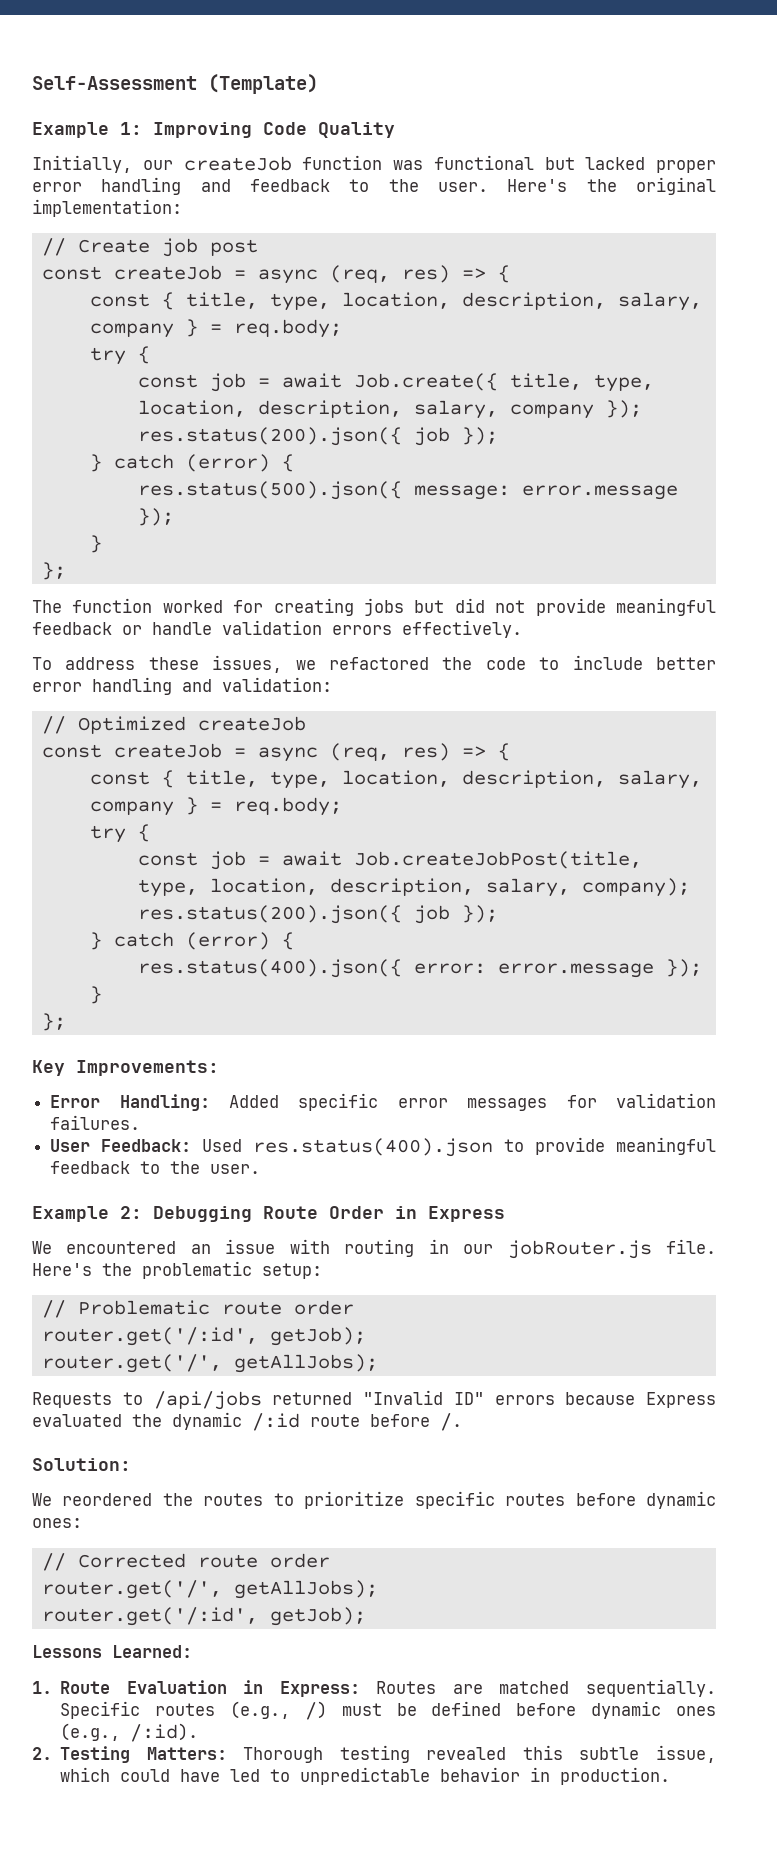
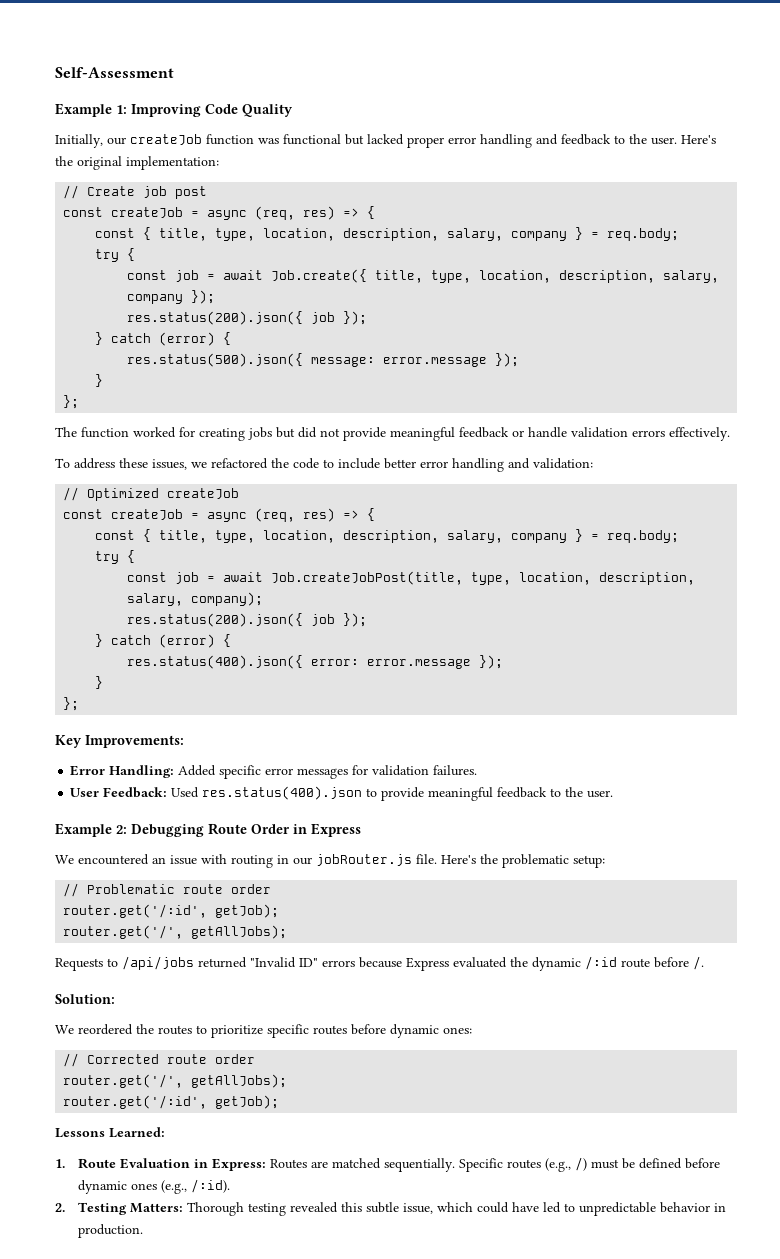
[208,74,318,94] (Template) -> (174, 72) none

